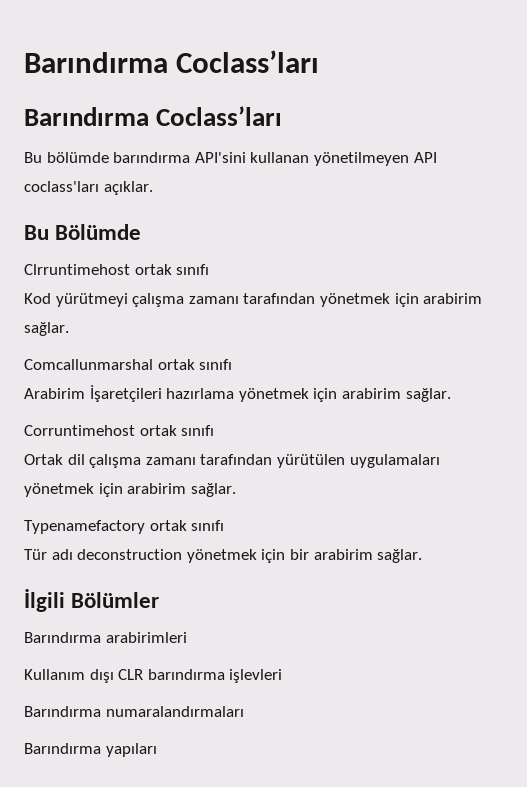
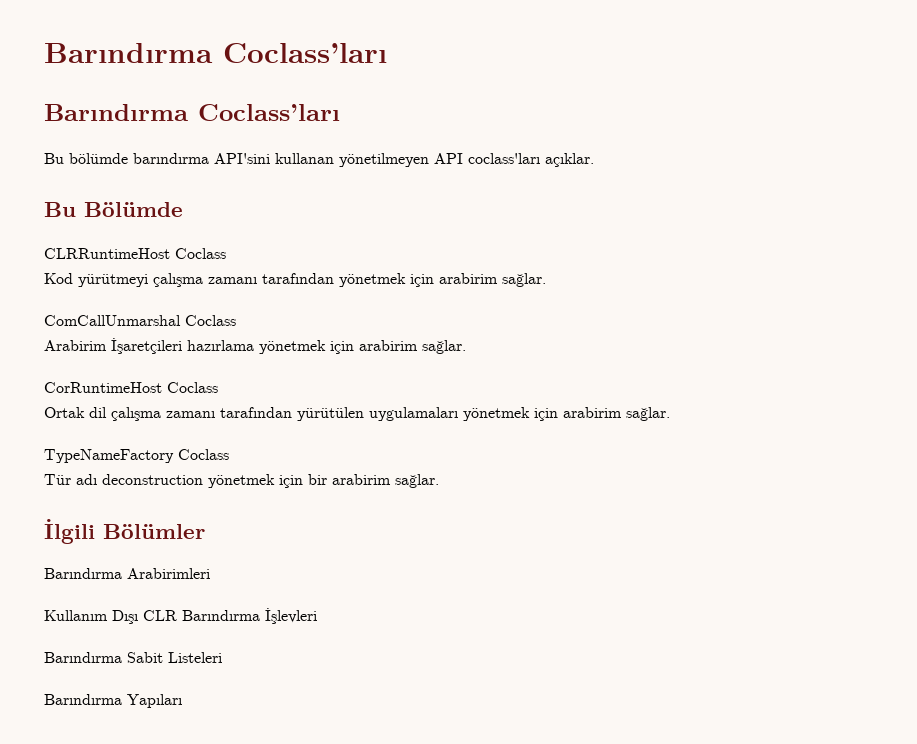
[24,264,210,275] Clrruntimehost ortak sınıfı -> [44,248,226,259] CLRRuntimeHost Coclass
[24,359,233,370] Comcallunmarshal ortak sınıfı -> [44,315,236,326] ComCallUnmarshal Coclass
[24,425,215,436] Corruntimehost ortak sınıfı -> [44,382,218,393] CorRuntimeHost Coclass
[24,520,225,534] Typenamefactory ortak sınıfı -> [44,449,229,463] TypeNameFactory Coclass
[105,632,187,643] arabirimleri -> [127,568,210,579] Arabirimleri
[89,669,283,683] [24,706,244,717] [24,743,157,757] dışı CLR barındırma işlevleri // Barındırma numaralandırmaları // Barındırma yapıları -> [112,608,317,624] [44,652,222,663] [44,694,182,708] Dışı CLR Barındırma İşlevleri // Barındırma Sabit Listeleri // Barındırma Yapıları

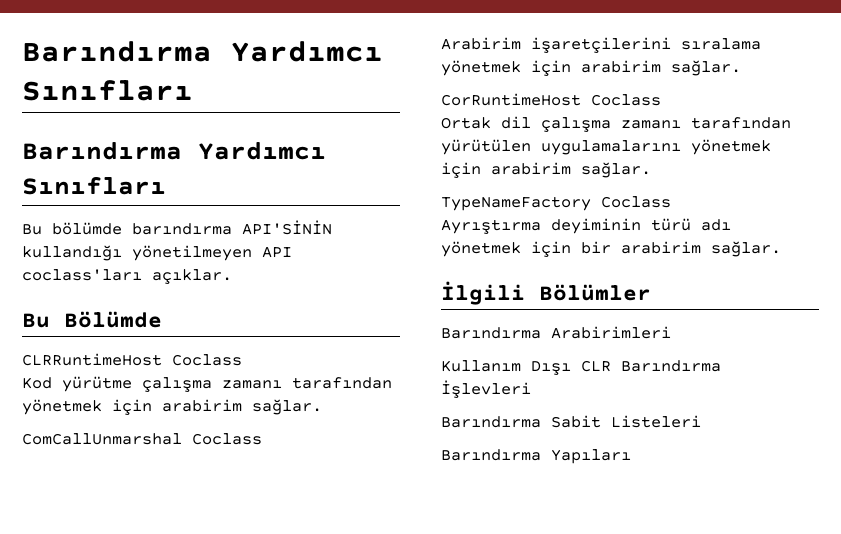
[44,43,387,63] [44,104,340,121] Barındırma Coclass’ları // Barındırma Coclass’ları -> [22,41,383,62] [22,80,193,101] [22,142,326,160] [22,176,166,195] Barındırma Yardımcı Sınıfları // Barındırma Yardımcı Sınıfları
[214,153,334,164] API'sini kullanan -> [242,220,332,235] [22,245,122,261] API'SİNİN kullandığı
[78,274,148,287] yürütmeyi -> [62,376,132,392] yürütme
[111,338,254,354] İşaretçileri hazırlama -> [531,37,761,53] işaretçilerini sıralama
[369,407,458,421] uygulamaları -> [541,140,681,155] uygulamalarını
[44,474,203,485] Tür adı deconstruction -> [441,218,731,234] Ayrıştırma deyiminin türü adı

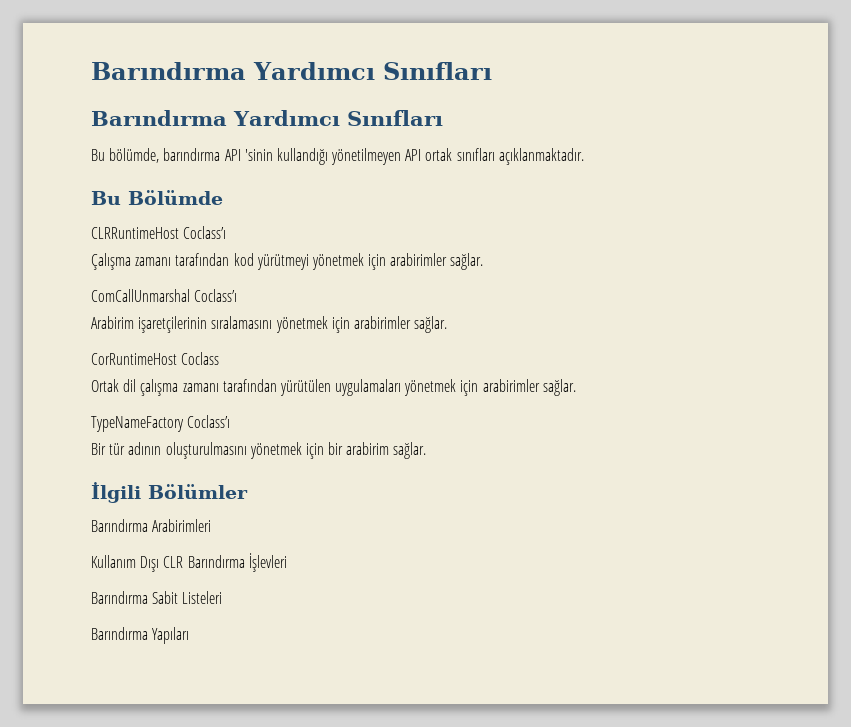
[52,220,332,235] [22,245,292,261] [22,269,232,284] [22,311,162,328] [22,353,242,366] [22,376,392,392] [22,399,242,415] bölümde barındırma API'SİNİN kullandığı yönetilmeyen API coclass'ları açıklar. // Bu Bölümde // CLRRuntimeHost Coclass // Kod yürütme çalışma zamanı tarafından yönetmek için arabirim -> [109,148,584,165] [91,190,223,205] [91,226,227,239] [91,253,448,270] bölümde, barındırma API 'sinin kullandığı yönetilmeyen API ortak sınıfları açıklanmaktadır. // Bu Bölümde // CLRRuntimeHost Coclass’ı // Çalışma zamanı tarafından kod yürütmeyi yönetmek için arabirimler
[192,433,262,445] Coclass -> [194,289,238,302] Coclass’ı
[531,37,761,53] [441,60,661,76] işaretçilerini sıralama yönetmek için arabirim -> [138,316,411,333] işaretçilerinin sıralamasını yönetmek için arabirimler
[541,139,771,155] [441,162,571,178] uygulamalarını yönetmek için arabirim -> [335,379,540,396] uygulamaları yönetmek için arabirimler
[601,196,671,208] [441,218,731,234] Coclass // Ayrıştırma deyiminin türü adı -> [187,415,231,428] [91,442,247,459] Coclass’ı // Bir tür adının oluşturulmasını

